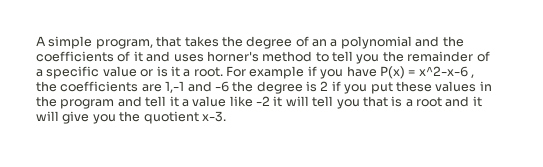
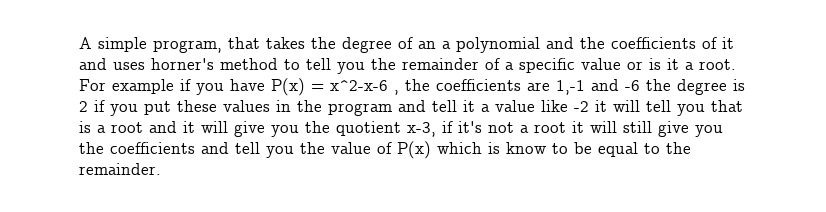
[201,111,226,122] x-3. -> [407,121,723,137] [79,141,691,159] [79,163,161,175] x-3, if it's not a root it will still give you the coefficients and tell you the value of P(x) which is know to be equal to the remainder.

